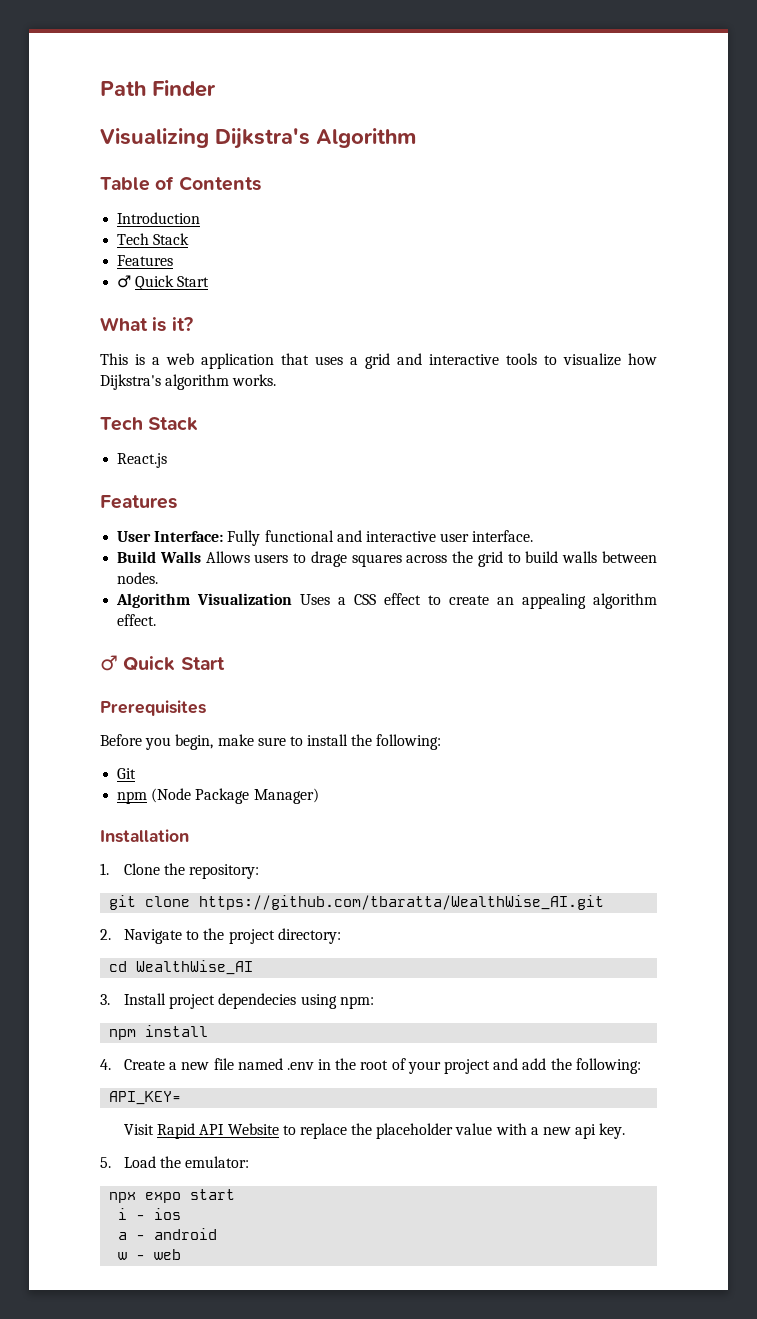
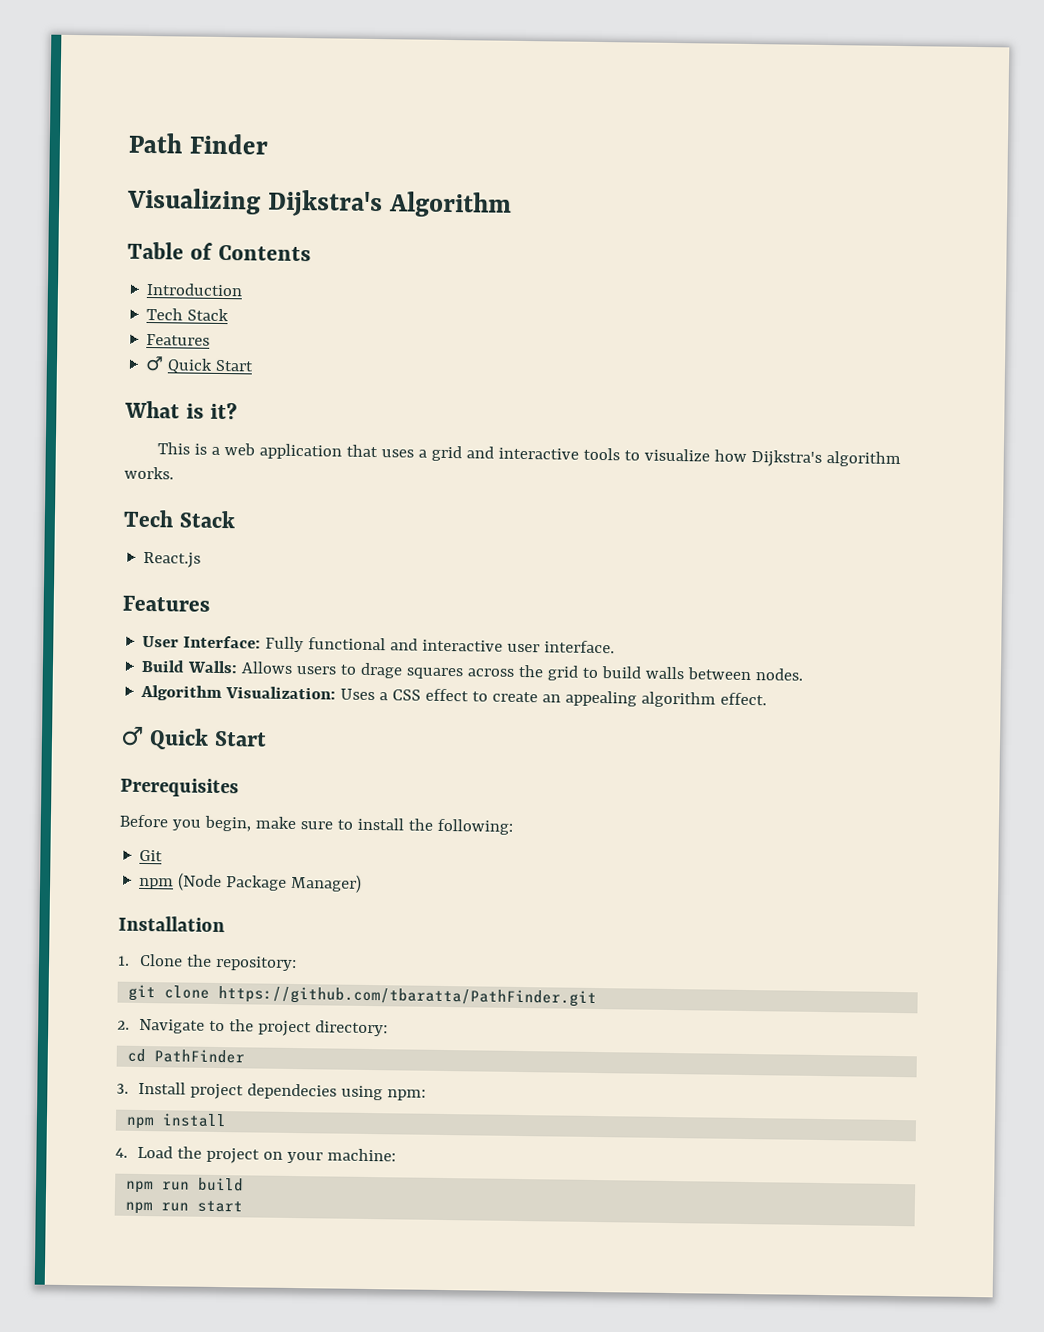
[159,551,201,563] Walls -> [187,660,239,674] Walls:
[197,593,293,605] Visualization -> [225,686,337,700] Visualization:
[199,895,605,910] https://github.com/tbaratta/WealthWise_AI.git -> [218,986,598,1008] https://github.com/tbaratta/PathFinder.git
[136,960,254,975] WealthWise_AI -> [154,1049,246,1064] PathFinder
[123,1058,641,1074] [109,1091,182,1105] [123,1123,626,1139] [100,1156,250,1168] [109,1189,236,1203] [118,1208,182,1220] [118,1228,218,1240] [118,1249,182,1260] Create a new file named .env in the root of your project and add the following: // API_KEY= // Visit Rapid API Website to replace the placeholder value with a new api key. // 5. Load the emulator: // npx expo start // i - ios // a - android // w - web -> [136,1145,396,1164] [125,1177,245,1194] [125,1200,244,1215] Load the project on your machine: // npm run build // npm run start

